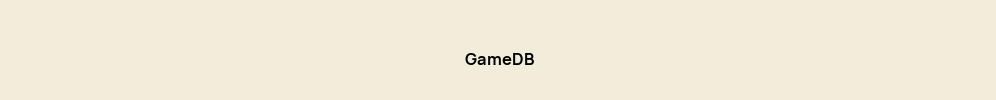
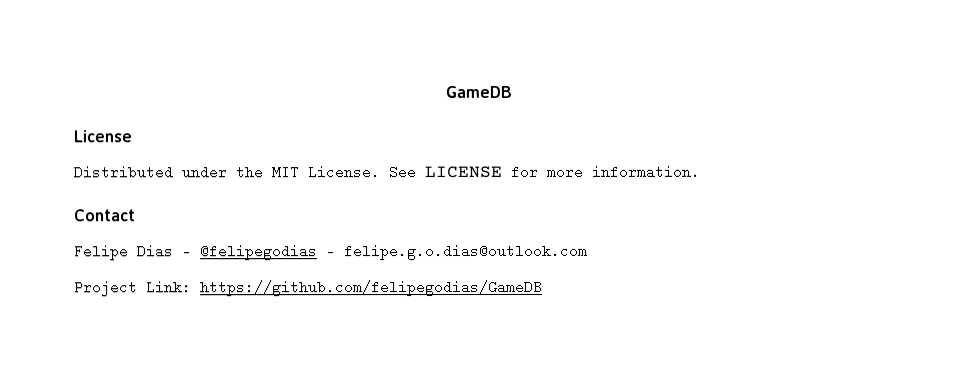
(534, 59) none -> [73,130,132,143] [73,164,700,180] [74,209,136,222] [74,243,588,261] [74,279,543,297] // License // Distributed under the MIT License. See LICENSE for more information. // Contact // Felipe Dias - @felipegodias - felipe.g.o.dias@outlook.com // Project Link: https://github.com/felipegodias/GameDB

